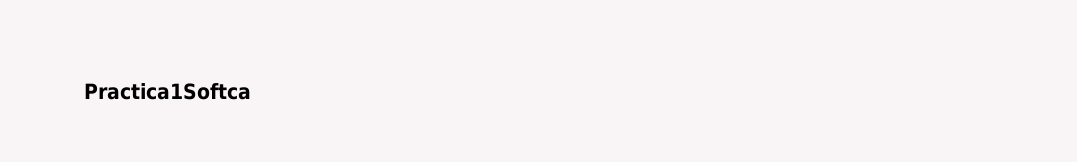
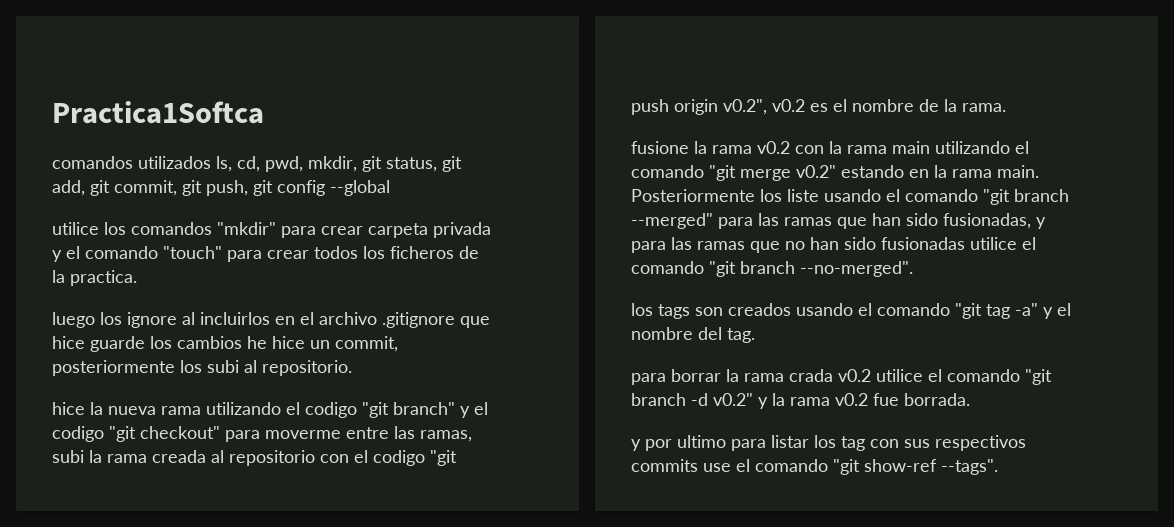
(251, 91) none -> [52,156,462,172] [52,180,390,196] [52,222,491,238] [52,246,479,262] [52,270,137,286] [52,312,490,328] [52,336,398,352] [52,360,352,376] [52,402,488,418] [52,426,472,442] [52,450,457,466] [631,99,1006,115] [631,141,1029,154] [631,165,1039,181] [631,189,1069,205] [631,213,1046,229] [631,237,1036,253] [631,261,913,277] [631,303,1071,319] [631,327,755,343] [631,369,1052,385] [631,393,970,409] [631,435,1026,451] [631,459,998,475] // comandos utilizados ls, cd, pwd, mkdir, git status, git add, git commit, git push, git config --global // utilice los comandos "mkdir" para crear carpeta privada y el comando "touch" para crear todos los ficheros de la practica. // luego los ignore al incluirlos en el archivo .gitignore que hice guarde los cambios he hice un commit, posteriormente los subi al repositorio. // hice la nueva rama utilizando el codigo "git branch" y el codigo "git checkout" para moverme entre las ramas, subi la rama creada al repositorio con el codigo "git push origin v0.2", v0.2 es el nombre de la rama. // fusione la rama v0.2 con la rama main utilizando el comando "git merge v0.2" estando en la rama main. Posteriormente los liste usando el comando "git branch --merged" para las ramas que han sido fusionadas, y para las ramas que no han sido fusionadas utilice el comando "git branch --no-merged". // los tags son creados usando el comando "git tag -a" y el nombre del tag. // para borrar la rama crada v0.2 utilice el comando "git branch -d v0.2" y la rama v0.2 fue borrada. // y por ultimo para listar los tag con sus respectivos commits use el comando "git show-ref --tags".

